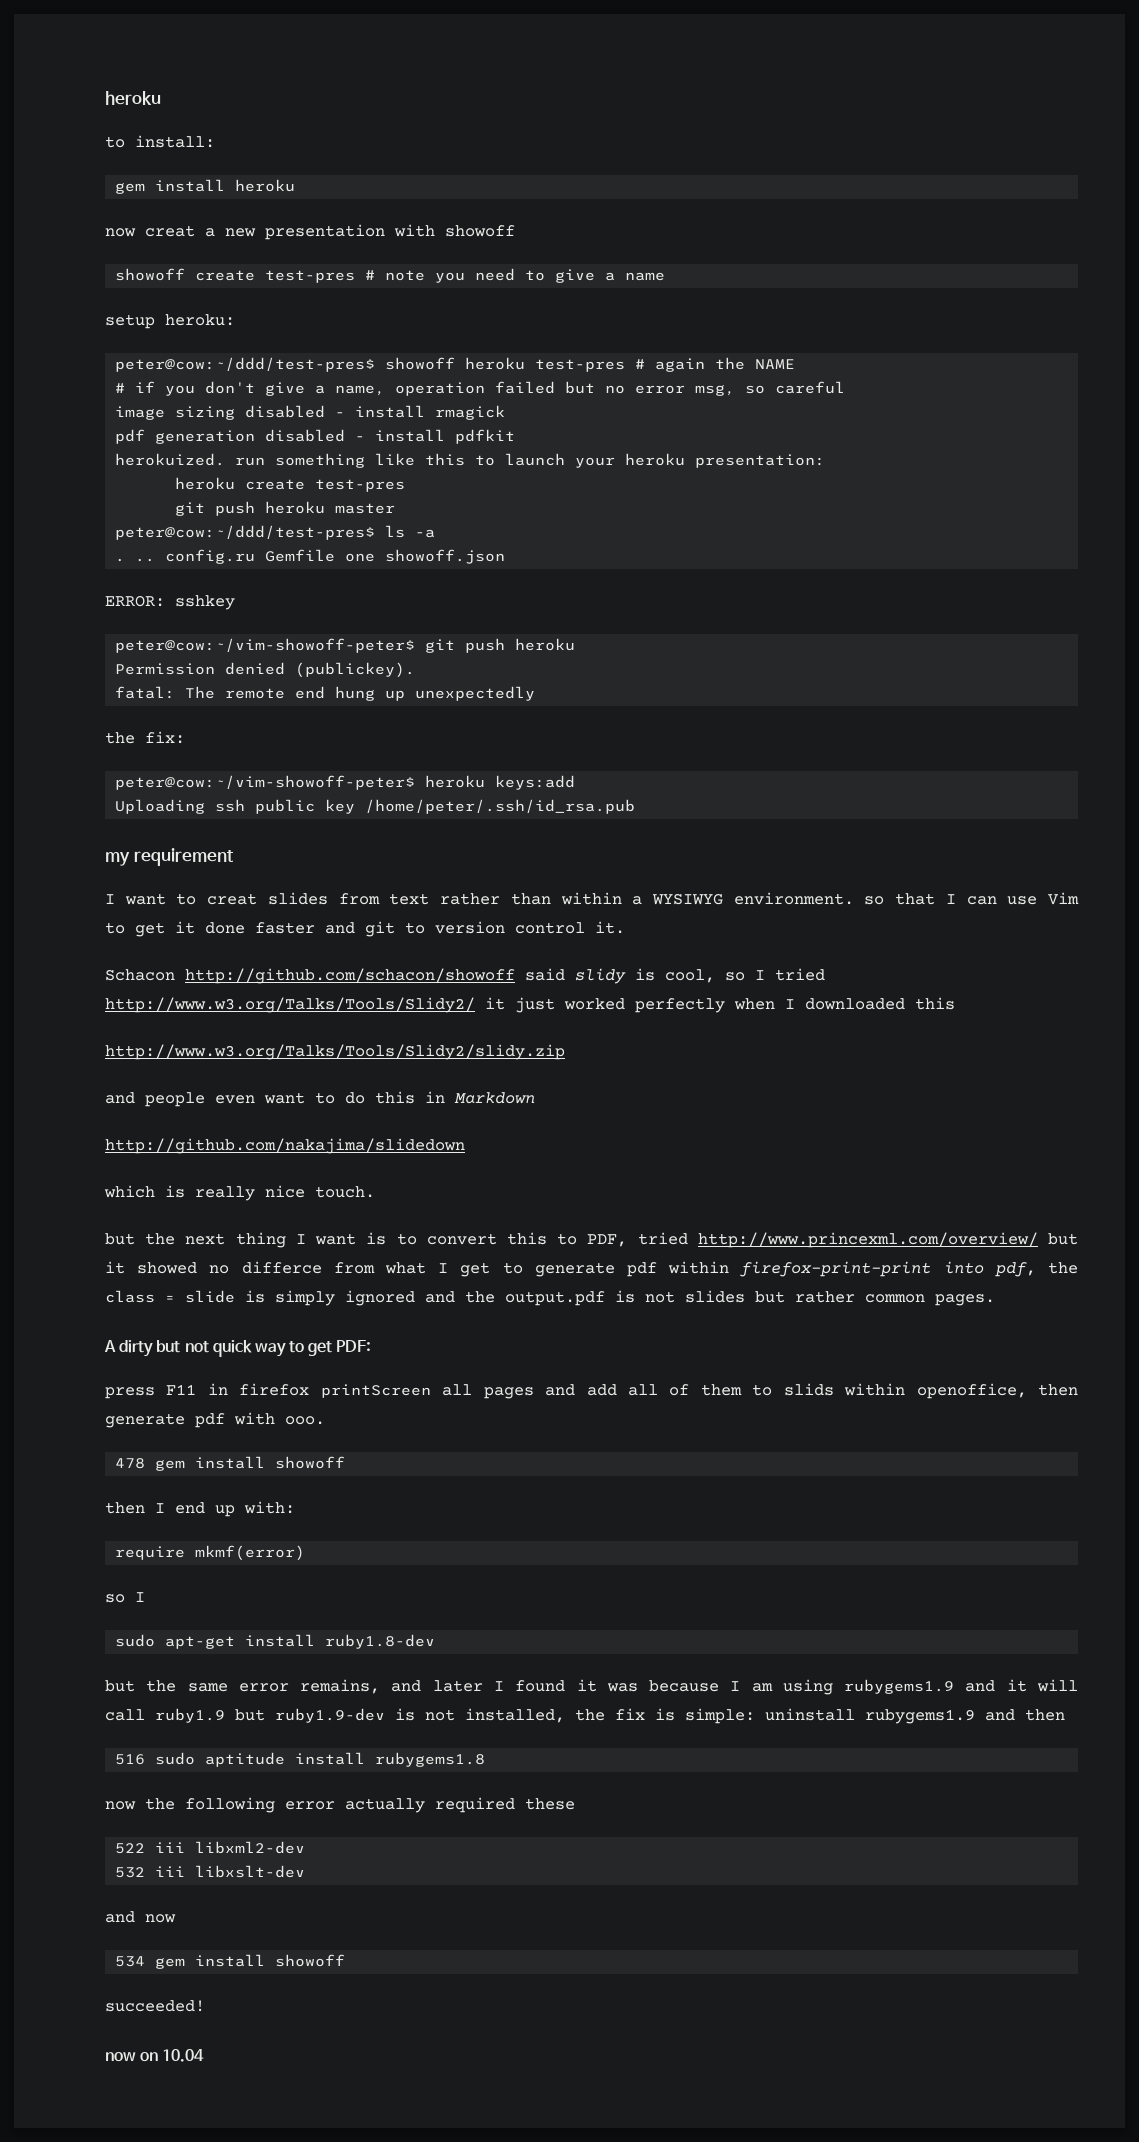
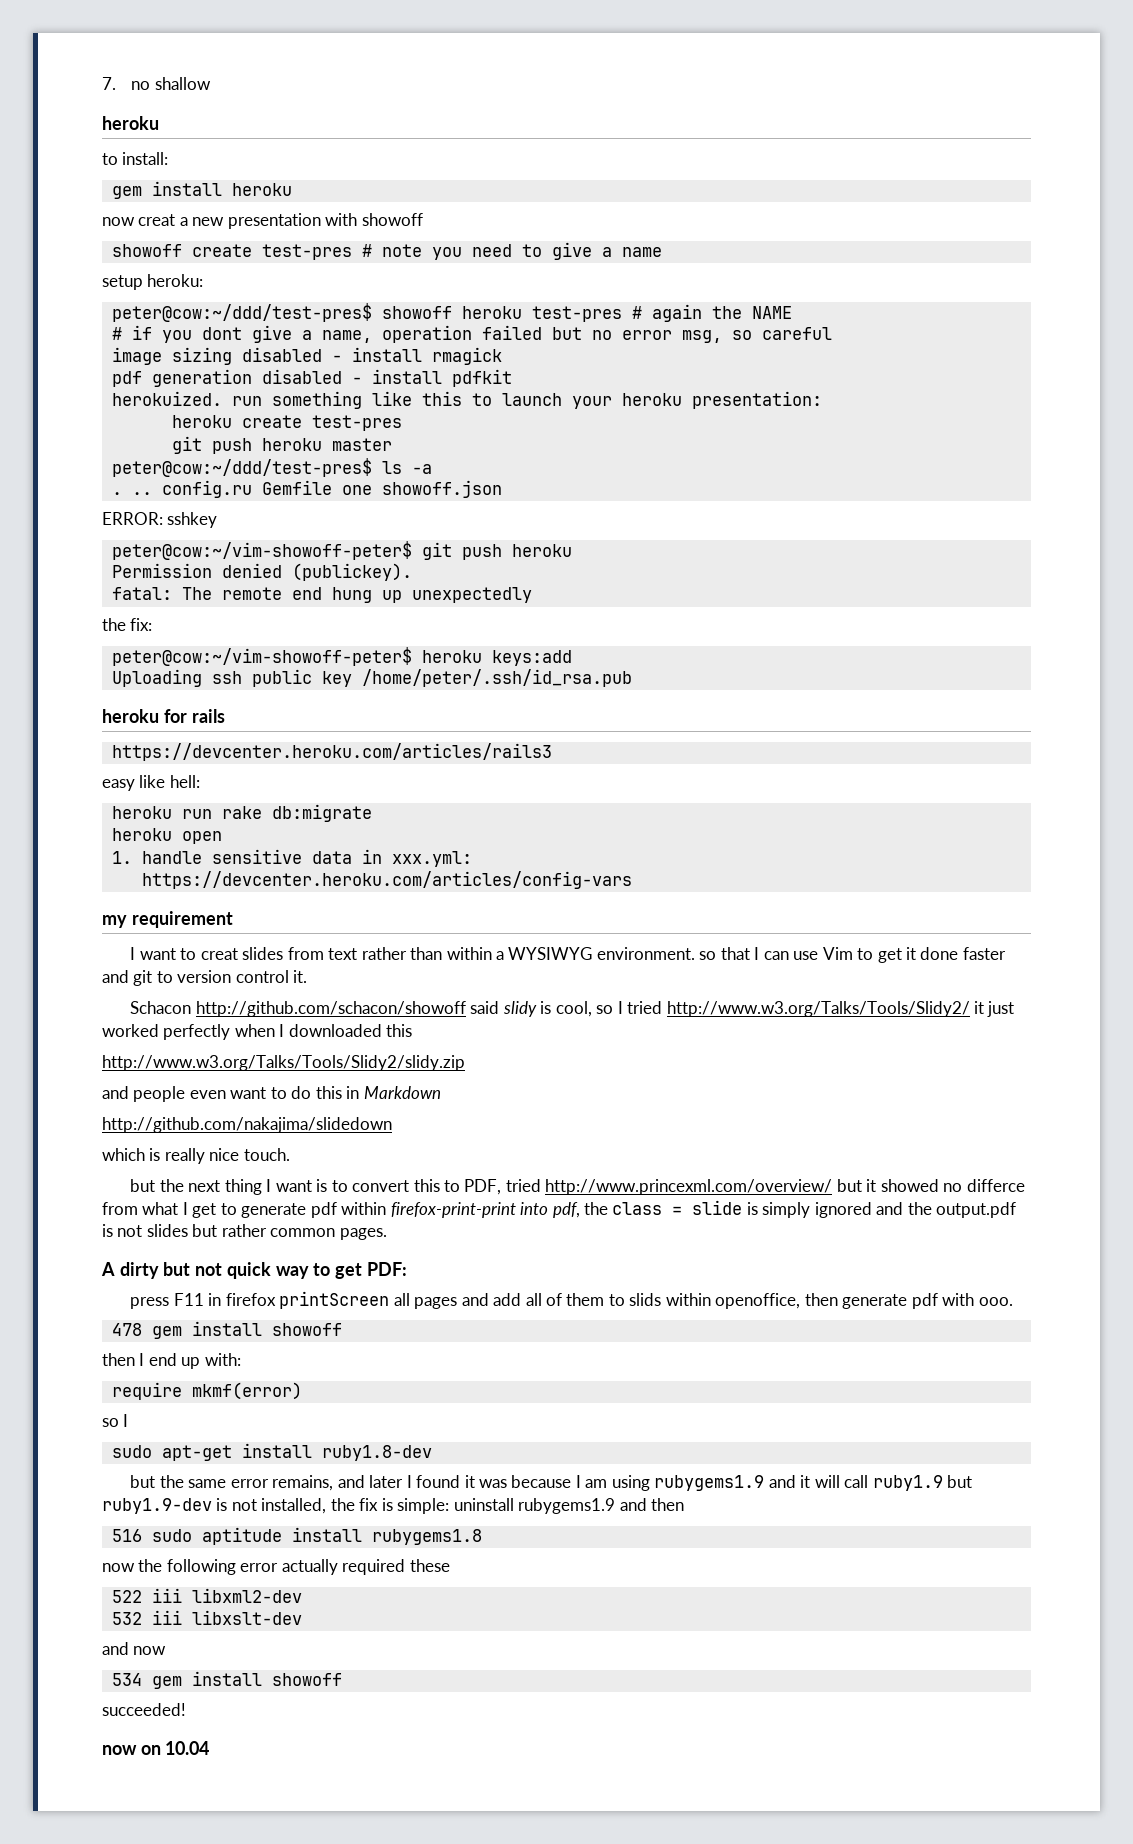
(105, 98) none -> [102,77,211,90] 7. no shallow //
[205,381,256,394] don't -> [201,327,242,340] dont
(636, 806) none -> [102,709,225,723] [111,743,552,761] [102,775,200,791] [111,804,372,822] [111,828,222,844] [111,849,472,867] [141,871,632,889] // heroku for rails // https://devcenter.heroku.com/articles/rails3 // easy like hell: // heroku run rake db:migrate // heroku open // 1. handle sensitive data in xxx.yml: // https://devcenter.heroku.com/articles/config-vars

